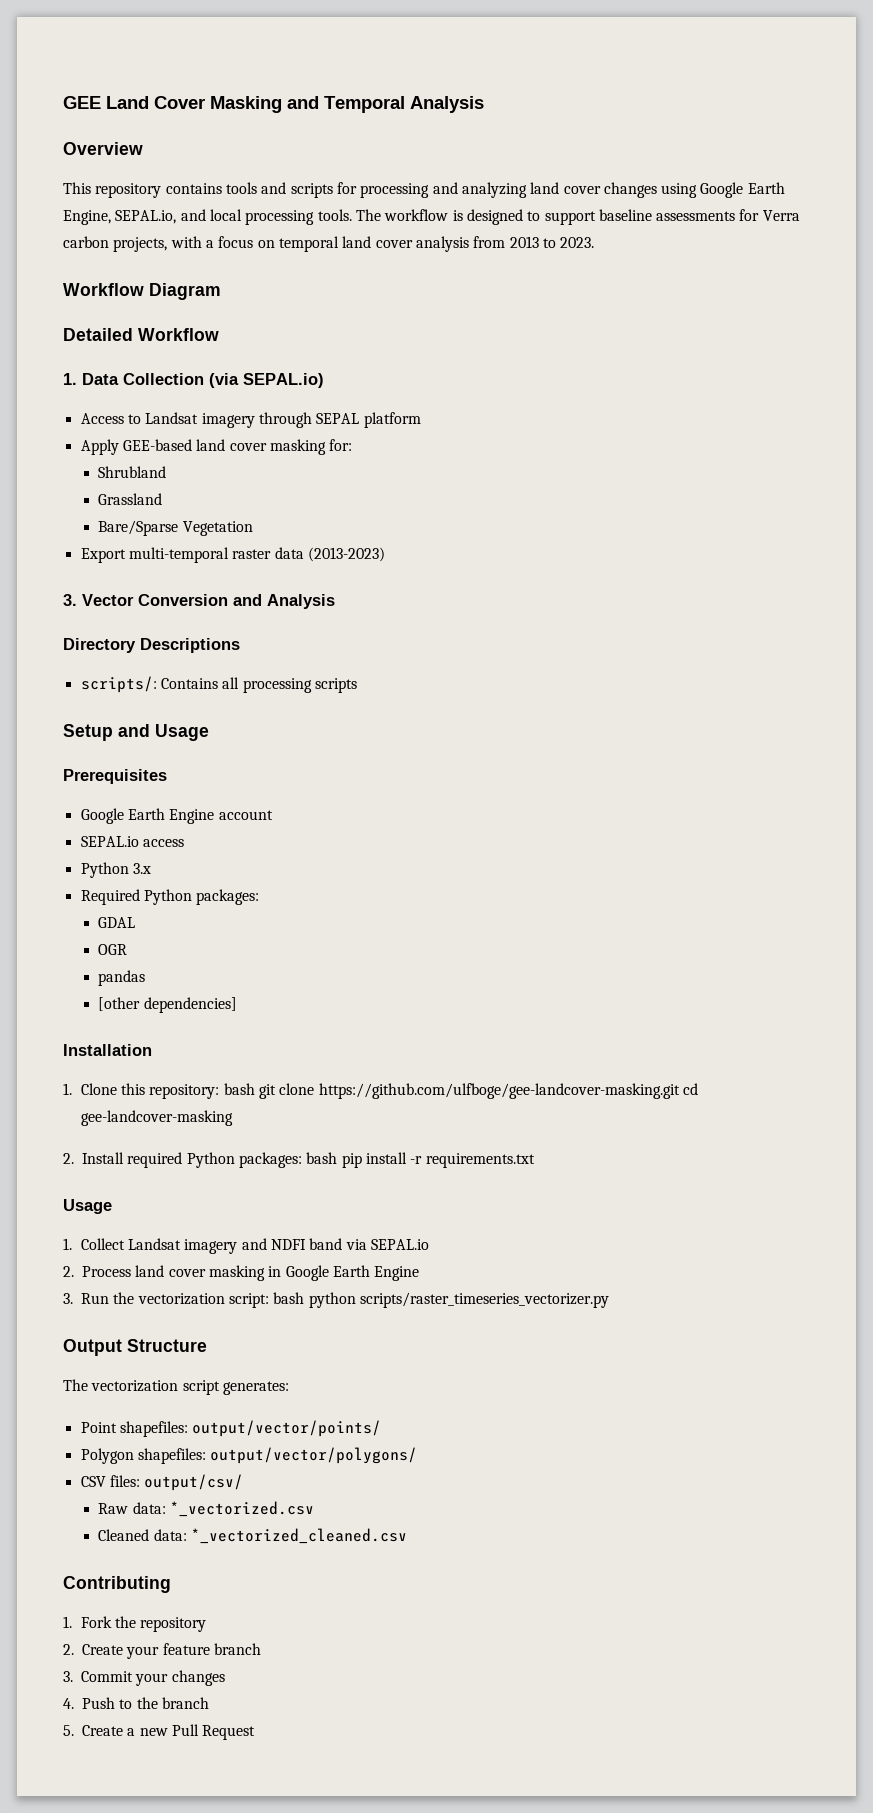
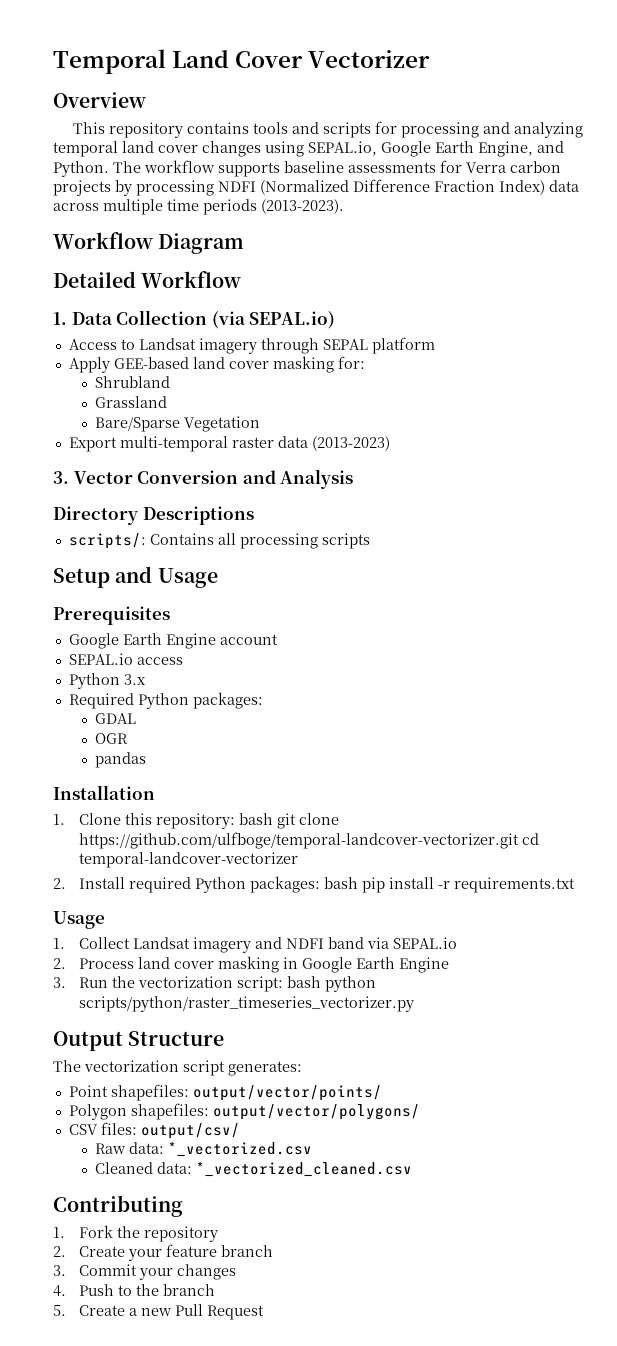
[63,96,101,109] GEE -> [53,49,166,74] Temporal
[210,96,484,113] Masking and Temporal Analysis -> [308,50,431,68] Vectorizer
(527, 190) none -> [53,141,118,157] temporal
(698, 190) none -> [308,141,377,156] SEPAL.io,
[115,209,596,225] SEPAL.io, and local processing tools. The workflow is designed to support -> [537,141,564,153] [53,160,280,177] and Python. The workflow supports
[113,236,595,252] projects, with a focus on temporal land cover analysis from 2013 to 2023. -> [53,179,579,196] [53,199,344,215] projects by processing NDFI (Normalized Difference Fraction Index) data across multiple time periods (2013-2023).
[98,997,237,1013] // [other dependencies] -> (146, 760) none
[318,1083,698,1099] [80,1110,233,1126] https://github.com/ulfboge/gee-landcover-masking.git cd gee-landcover-masking -> [78,832,539,849] [78,852,298,868] https://github.com/ulfboge/temporal-landcover-vectorizer.git cd temporal-landcover-vectorizer
[359,1292,609,1308] scripts/raster_timeseries_vectorizer.py -> [78,996,414,1012] scripts/python/raster_timeseries_vectorizer.py

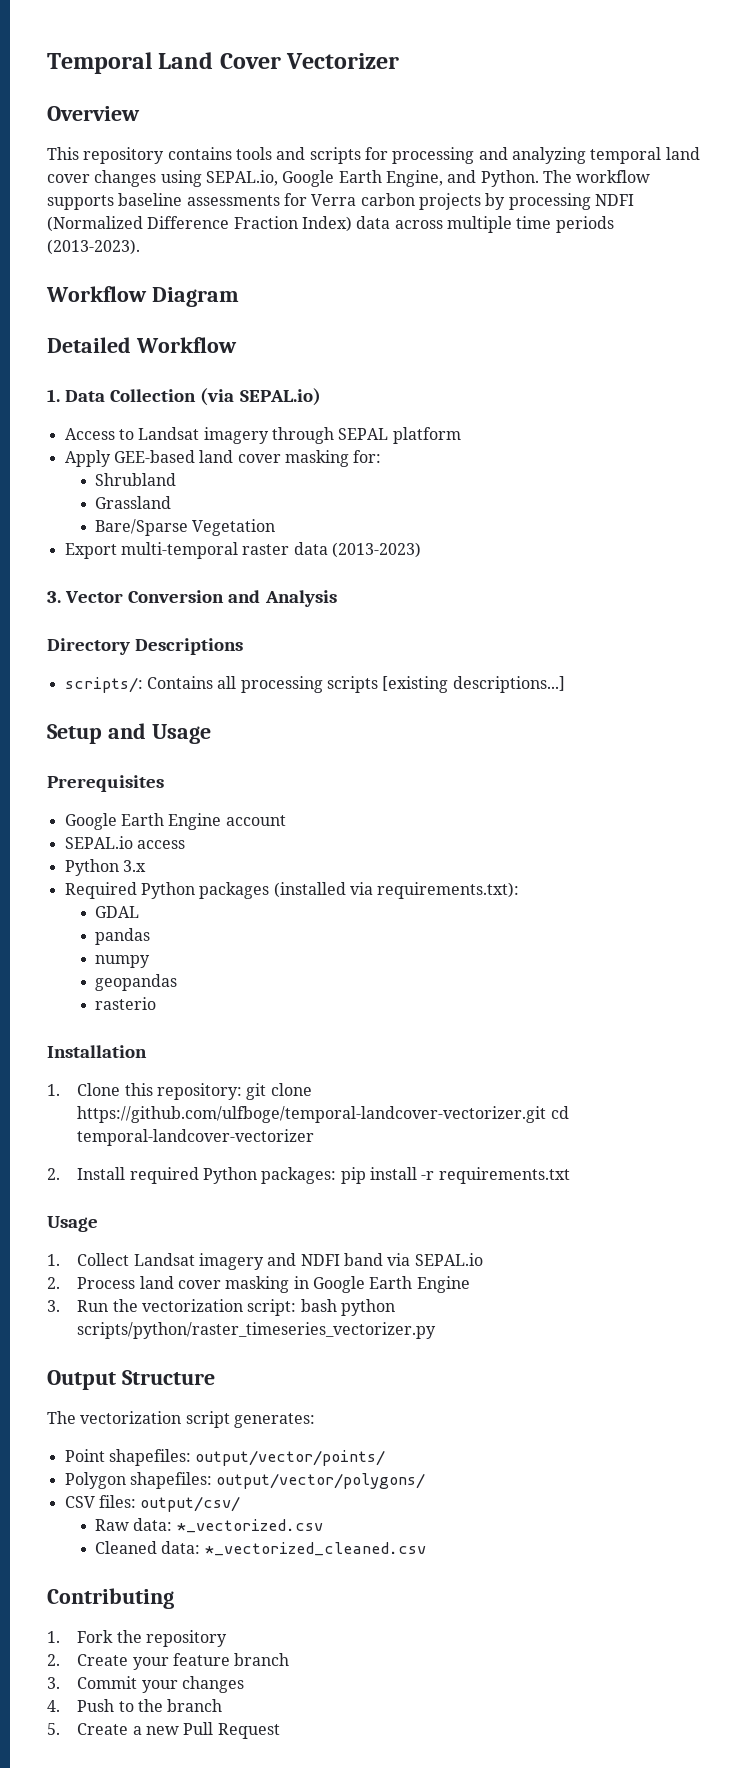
(370, 541) none -> [382,676,565,693] [existing descriptions...]
[192,692,263,709] [94,713,136,724] [94,733,128,744] [94,752,146,768] packages: // GDAL // OGR // pandas -> [199,882,520,899] [95,906,140,918] [95,928,151,945] [95,955,151,968] [95,974,178,991] [95,997,157,1010] packages (installed via requirements.txt): // GDAL // pandas // numpy // geopandas // rasterio
[238,813,273,825] bash -> (243, 1091) none
[323,877,358,889] bash -> (337, 1175) none

